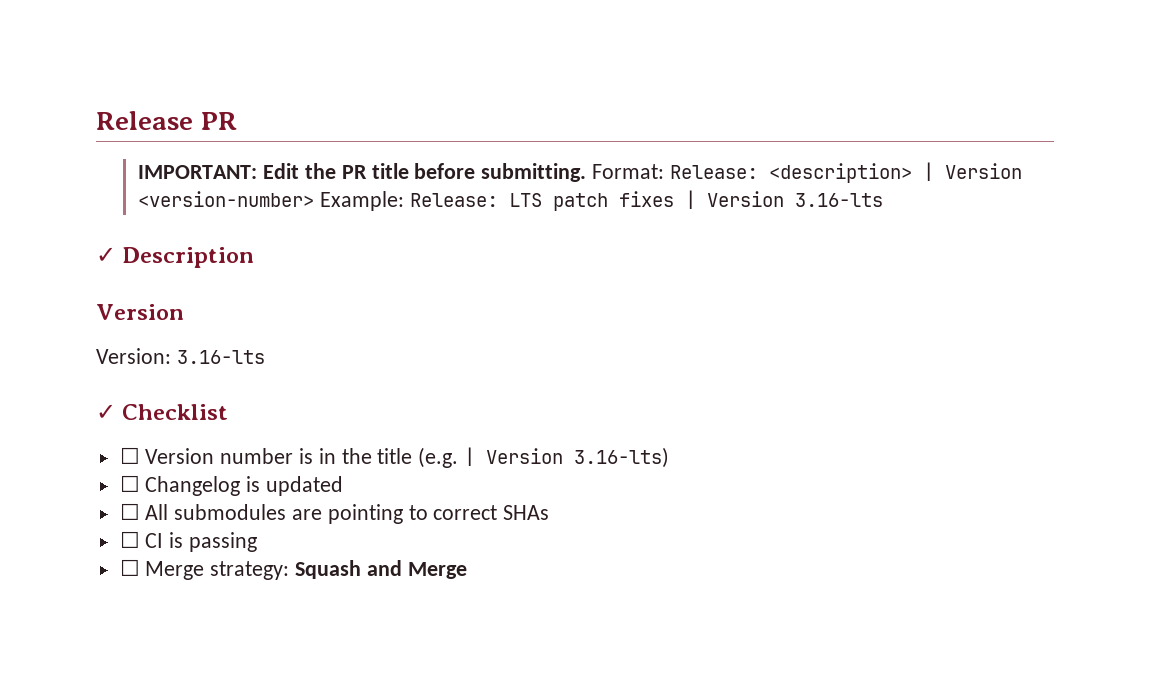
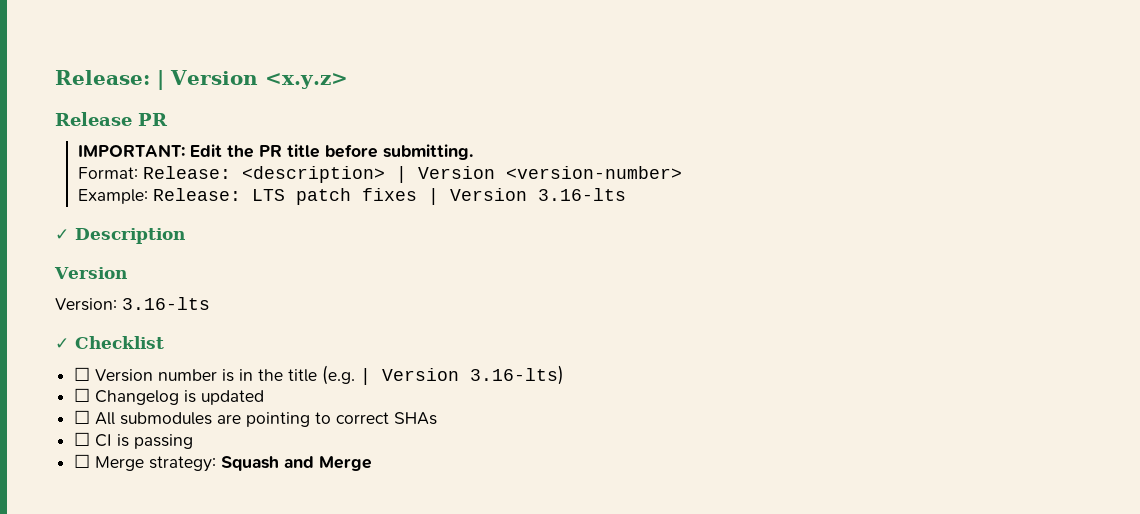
(96, 120) none -> [55,70,348,90] Release: | Version <x.y.z> //
(587, 172) none -> (473, 152) //
(315, 199) none -> (682, 172) //

